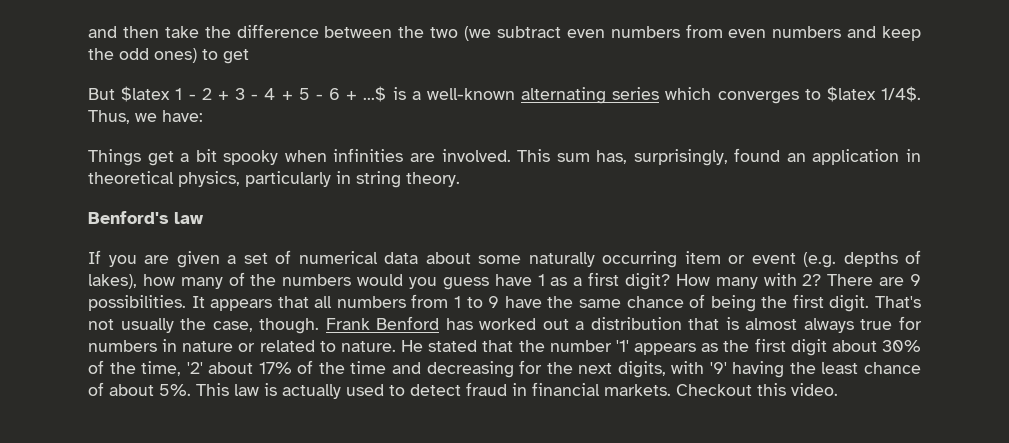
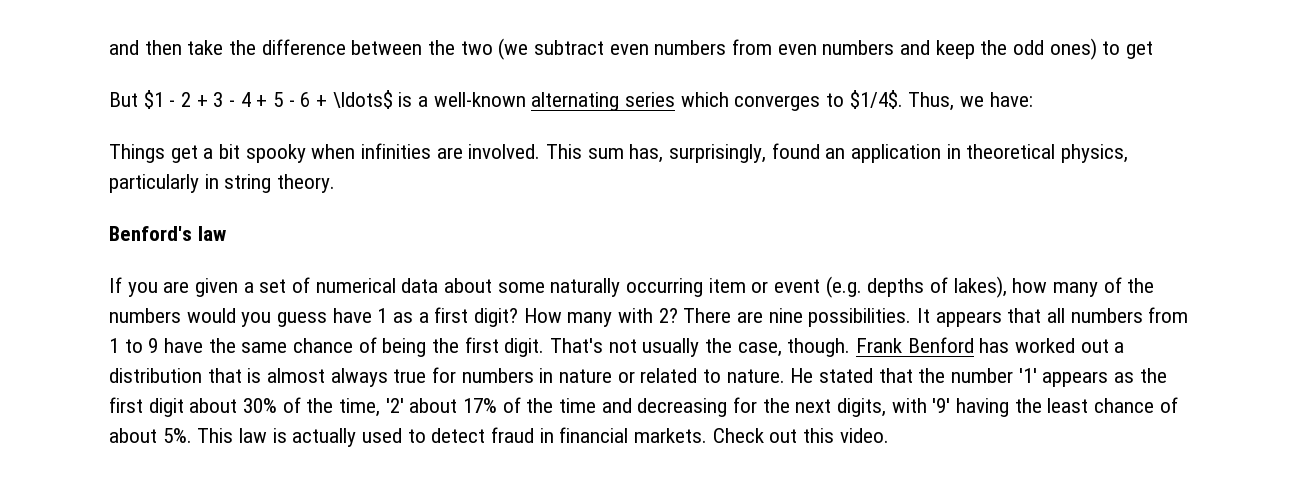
[121,86,183,102] $latex 1 -> [143,90,164,109] $1
[363,86,387,102] ...$ -> [332,90,393,109] \ldots$
[826,86,921,102] $latex 1/4$. -> [849,90,903,109] $1/4$.
[910,274,922,286] 9 -> [768,308,803,323] nine
[676,384,752,396] Checkout -> [712,428,798,443] Check out

